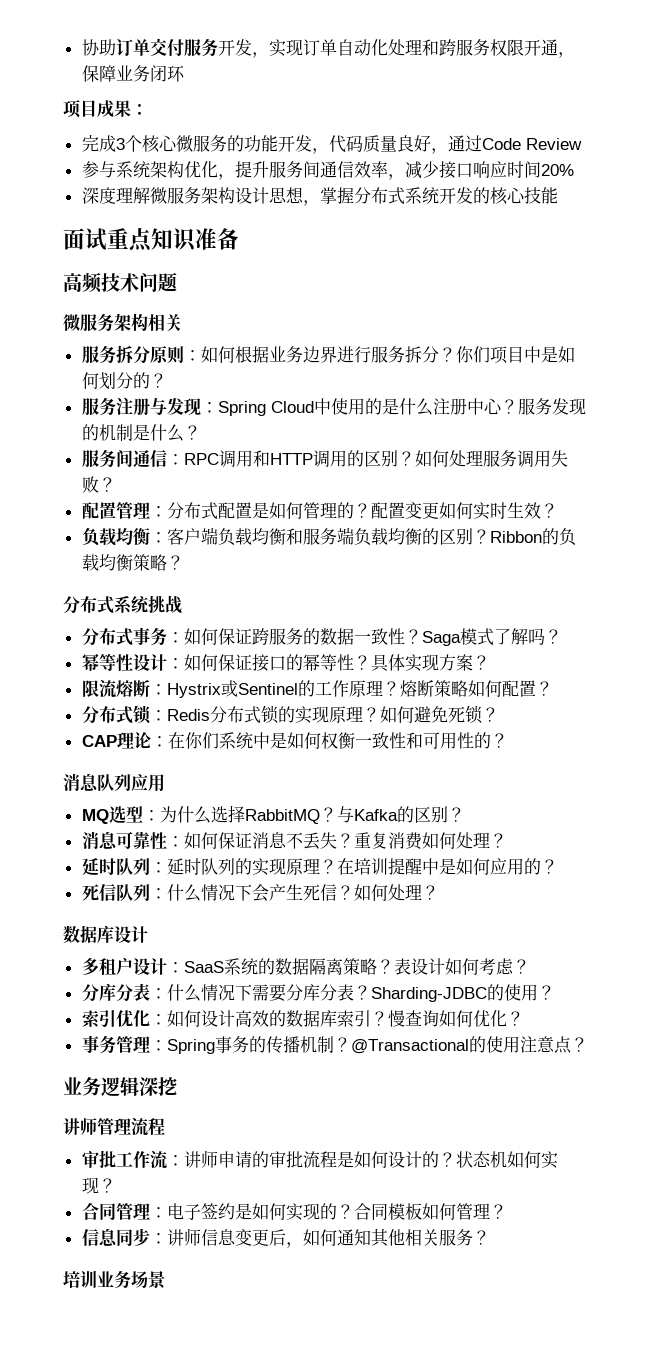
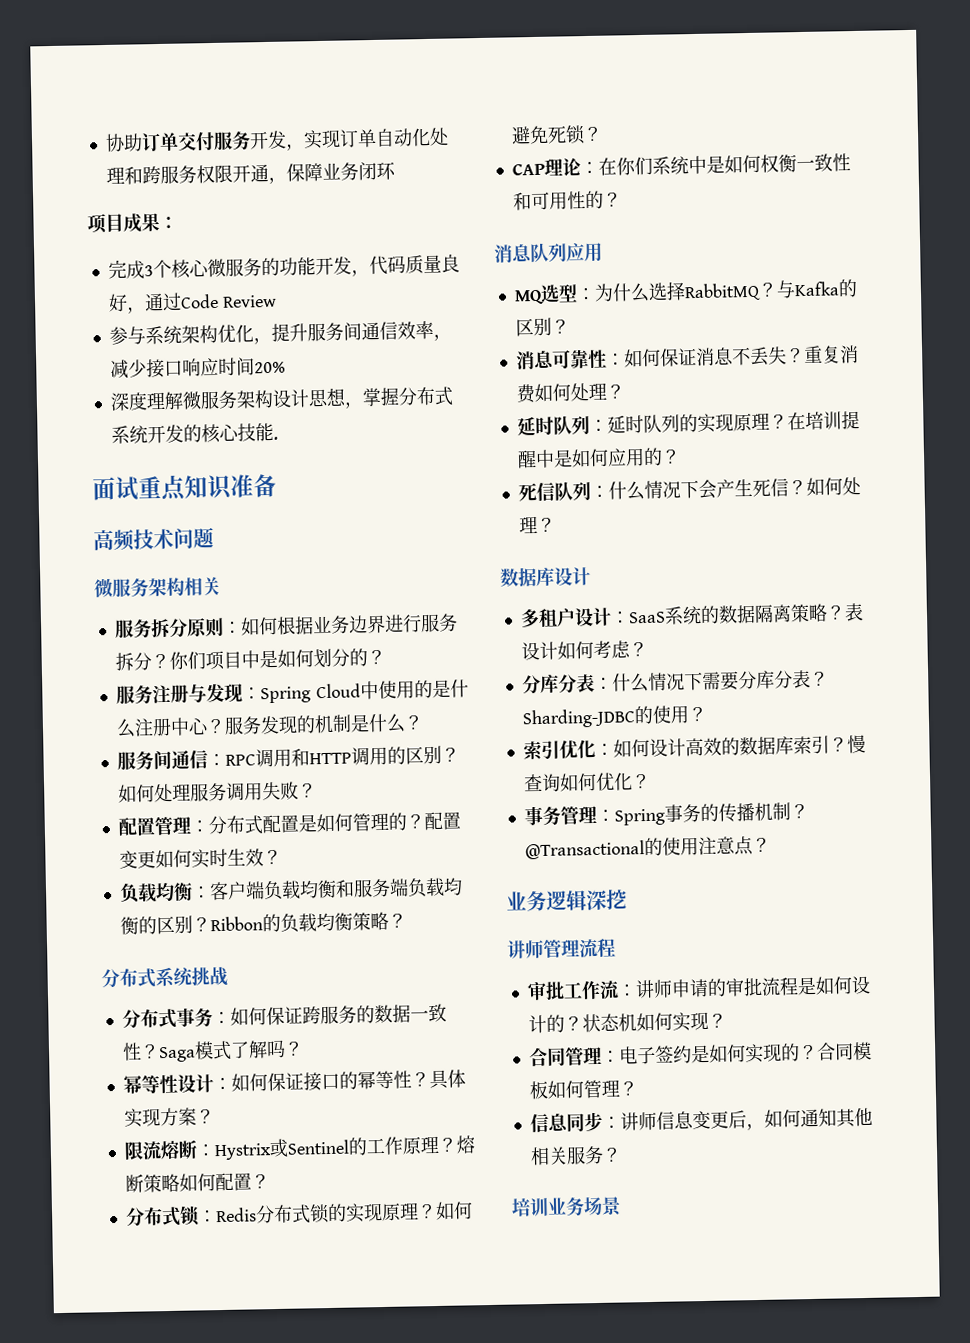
(558, 195) none -> [272,436,278,440] .

